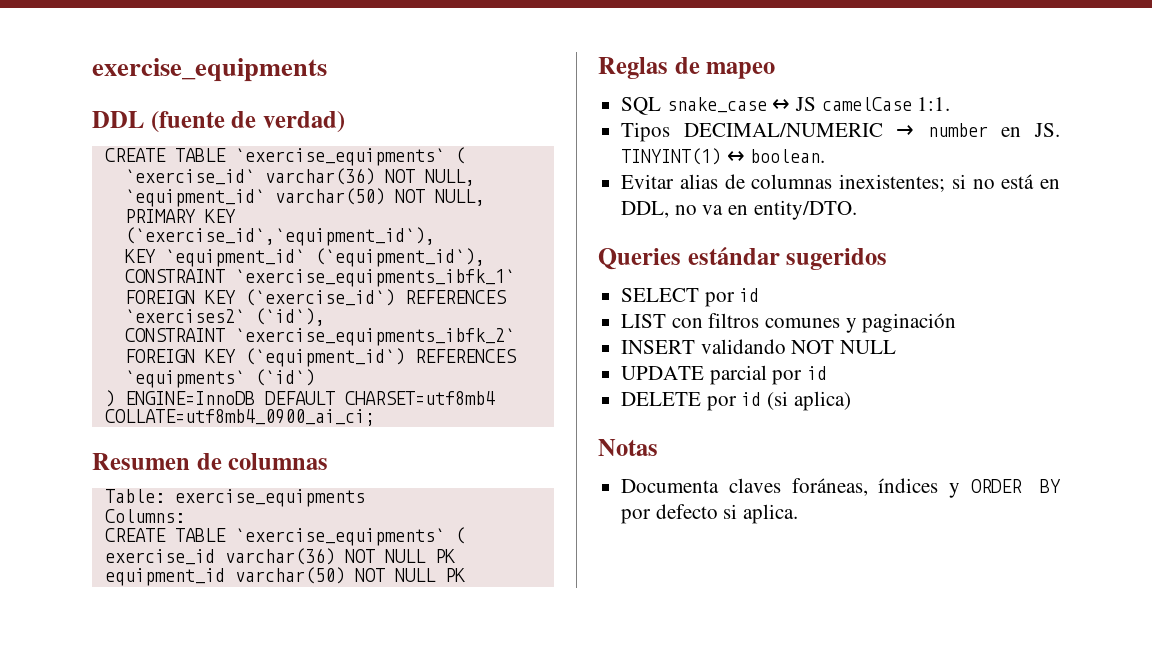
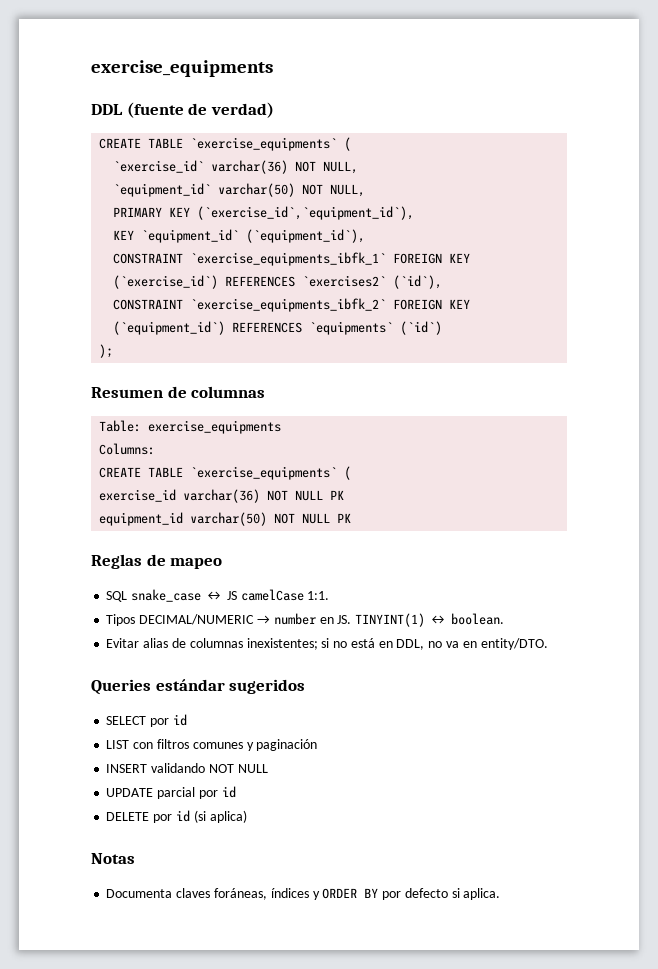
[104,390,495,407] [104,409,375,426] ) ENGINE=InnoDB DEFAULT CHARSET=utf8mb4 COLLATE=utf8mb4_0900_ai_ci; -> [99,344,114,358] );

